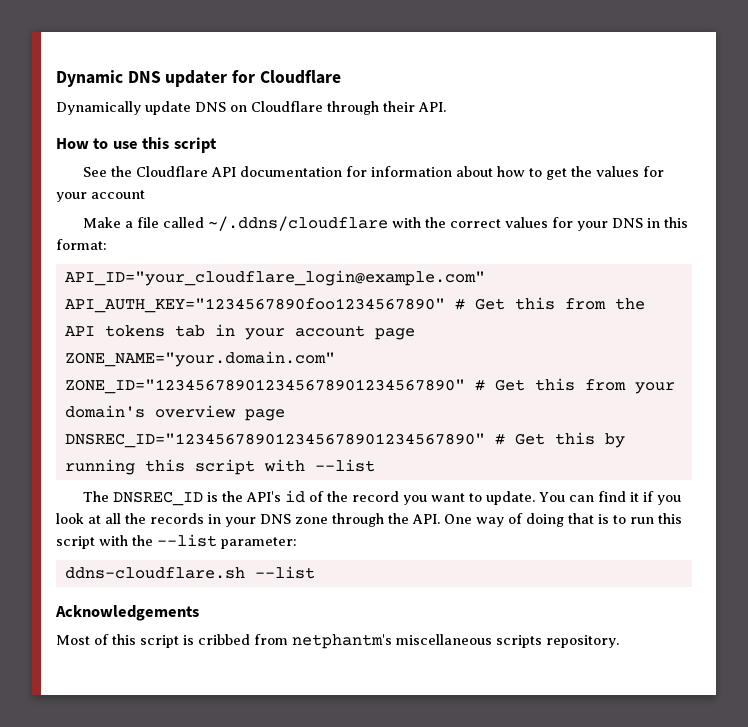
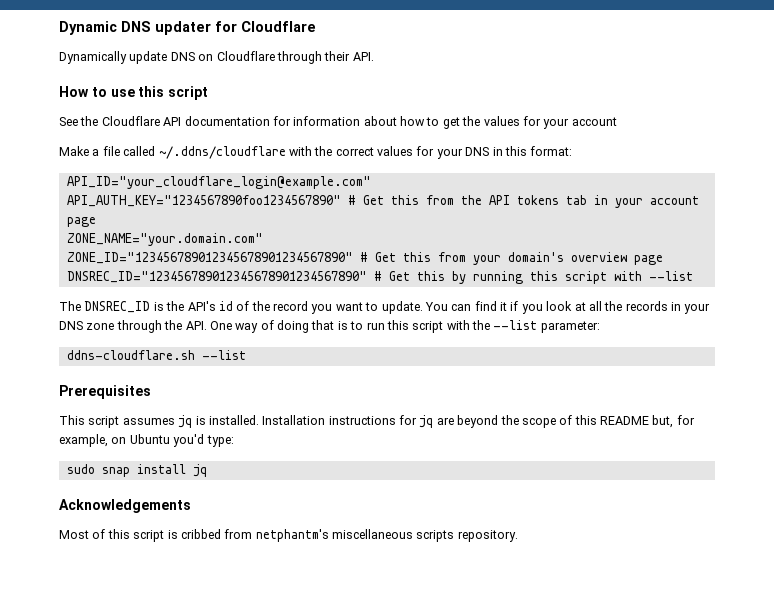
(315, 572) none -> [59,385,151,399] [59,415,695,428] [59,434,234,447] [66,464,207,477] // Prerequisites // This script assumes jq is installed. Installation instructions for jq are beyond the scope of this README but, for example, on Ubuntu you'd type: // sudo snap install jq

